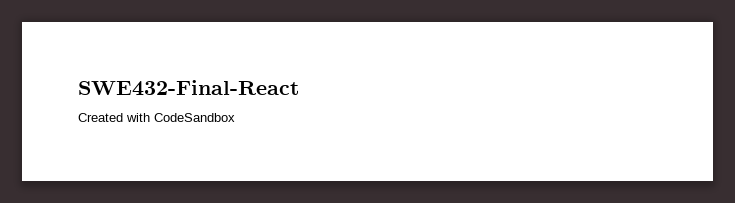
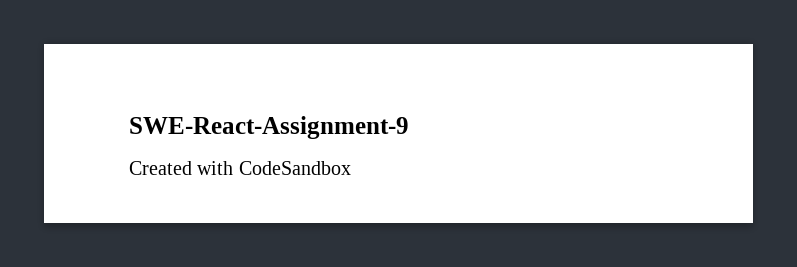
[78,80,299,96] SWE432-Final-React -> [129,116,409,139] SWE-React-Assignment-9

